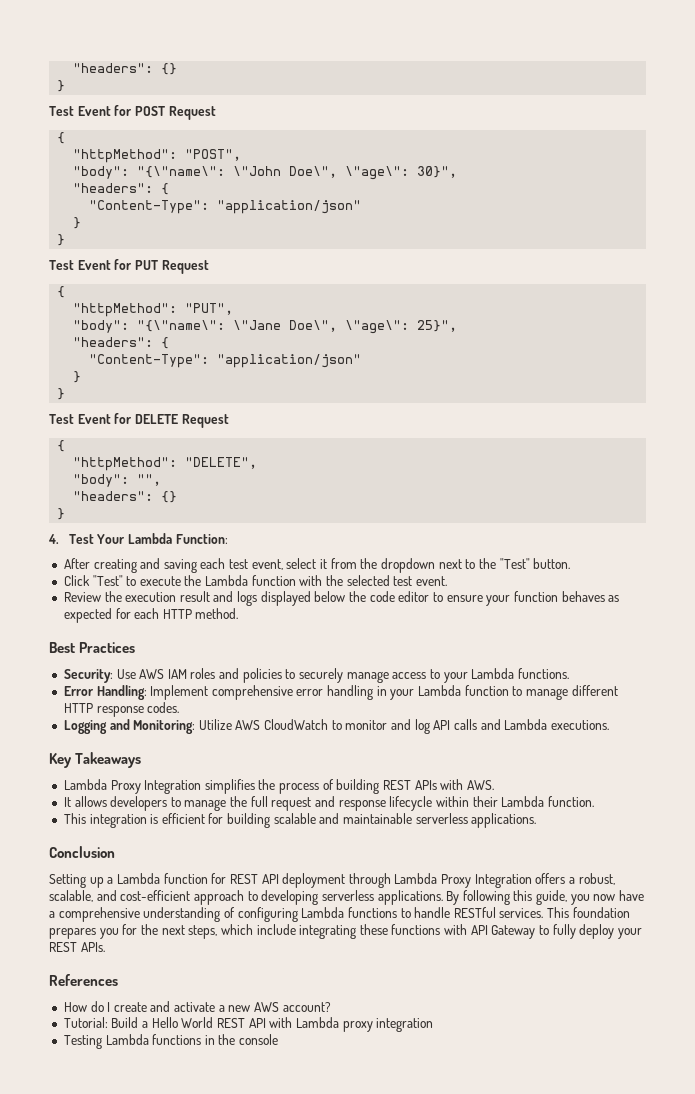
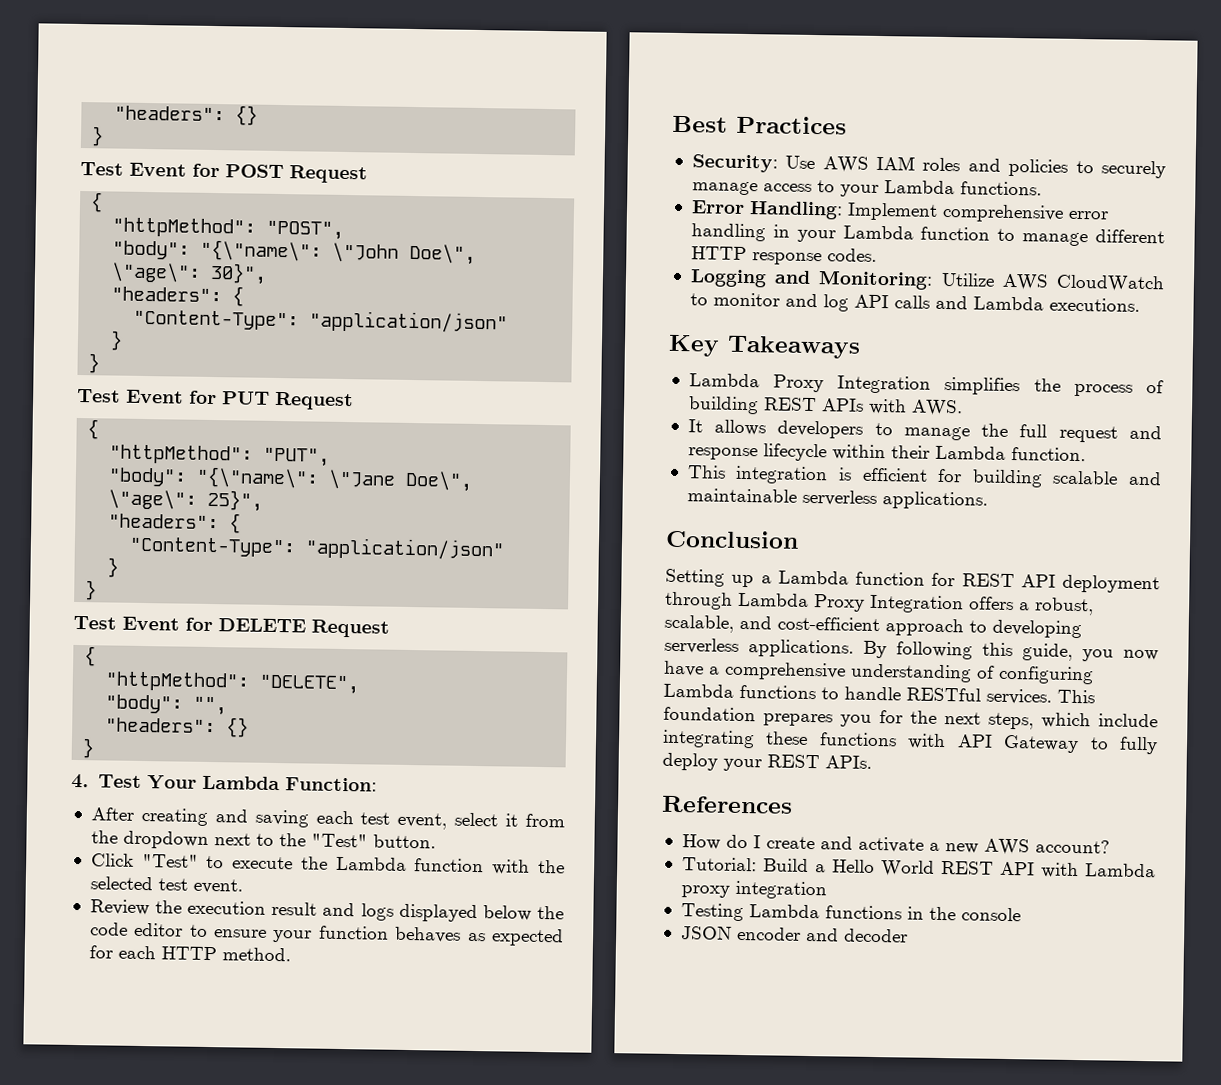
(279, 1039) none -> [680,926,908,943] // JSON encoder and decoder

